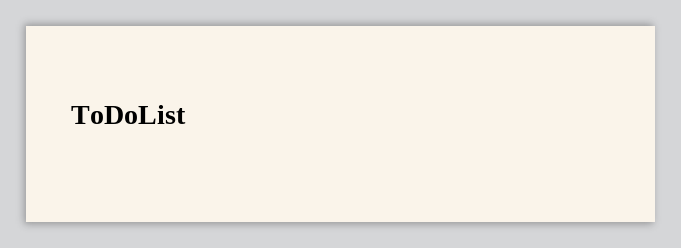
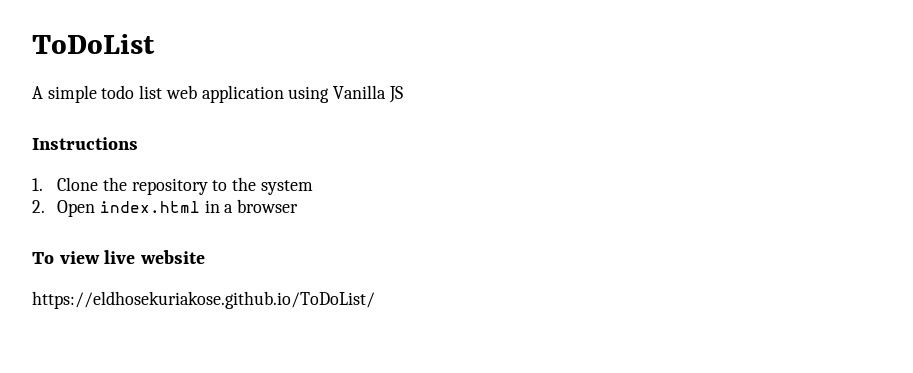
(186, 114) none -> [32,85,403,103] [32,137,138,150] [32,177,313,195] [32,199,299,217] [32,250,206,264] [32,291,375,309] // A simple todo list web application using Vanilla JS // Instructions // 1. Clone the repository to the system // 2. Open index.html in a browser // To view live website // https://eldhosekuriakose.github.io/ToDoList/

